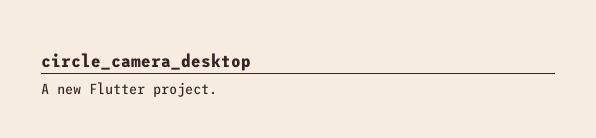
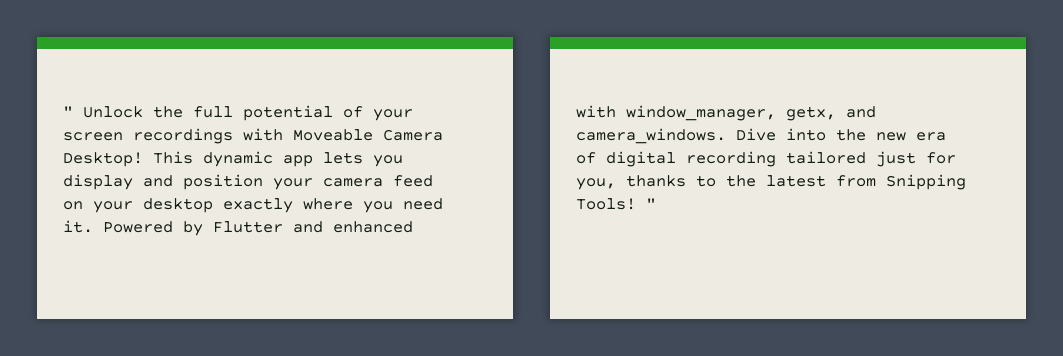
[41,53,251,71] [41,82,217,97] circle_camera_desktop // A new Flutter project. -> [63,105,413,121] [63,128,443,144] [63,151,403,167] [63,174,433,190] [63,198,443,213] [63,220,413,236] [576,105,876,121] [576,128,946,144] [576,151,956,167] [576,174,966,190] [576,198,656,210] " Unlock the full potential of your screen recordings with Moveable Camera Desktop! This dynamic app lets you display and position your camera feed on your desktop exactly where you need it. Powered by Flutter and enhanced with window_manager, getx, and camera_windows. Dive into the new era of digital recording tailored just for you, thanks to the latest from Snipping Tools! "

